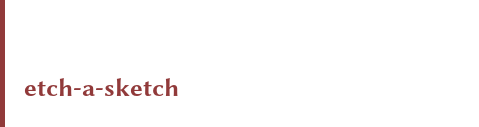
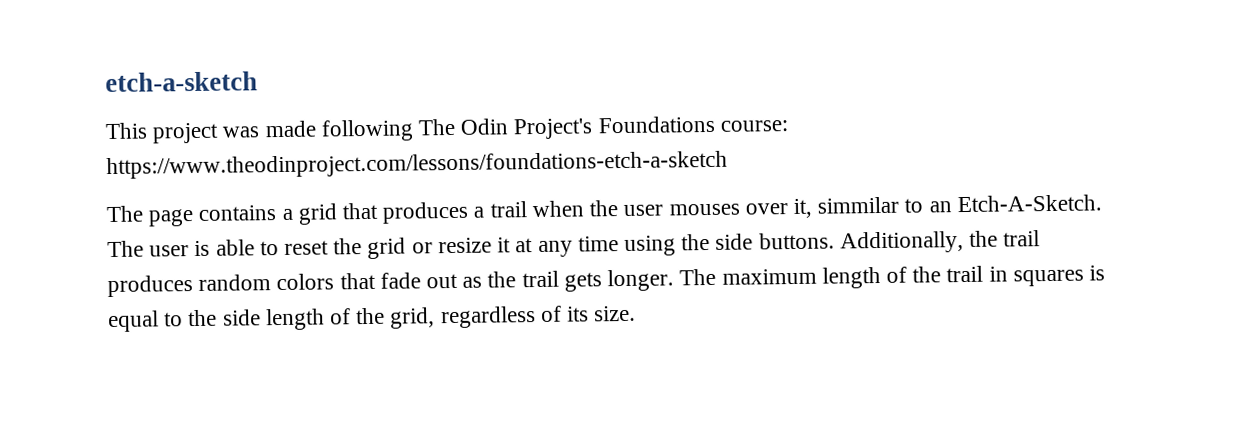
(179, 87) none -> [105,115,788,144] [106,150,728,180] [106,194,1102,227] [107,230,1041,259] [107,265,1105,298] [108,305,637,333] // This project was made following The Odin Project's Foundations course: https://www.theodinproject.com/lessons/foundations-etch-a-sketch // The page contains a grid that produces a trail when the user mouses over it, simmilar to an Etch-A-Sketch. The user is able to reset the grid or resize it at any time using the side buttons. Additionally, the trail produces random colors that fade out as the trail gets longer. The maximum length of the trail in squares is equal to the side length of the grid, regardless of its size.

